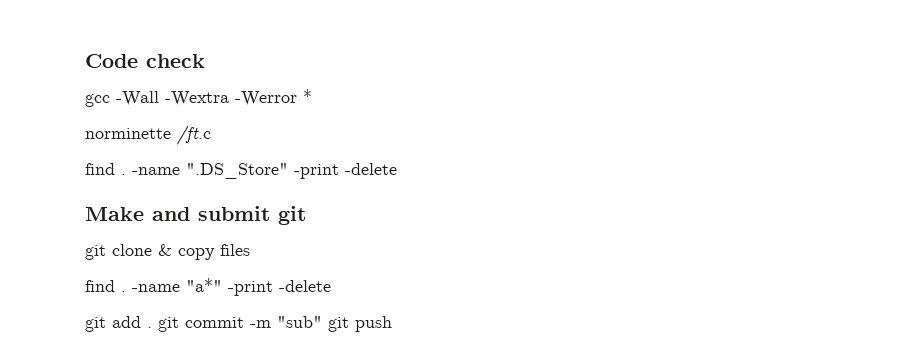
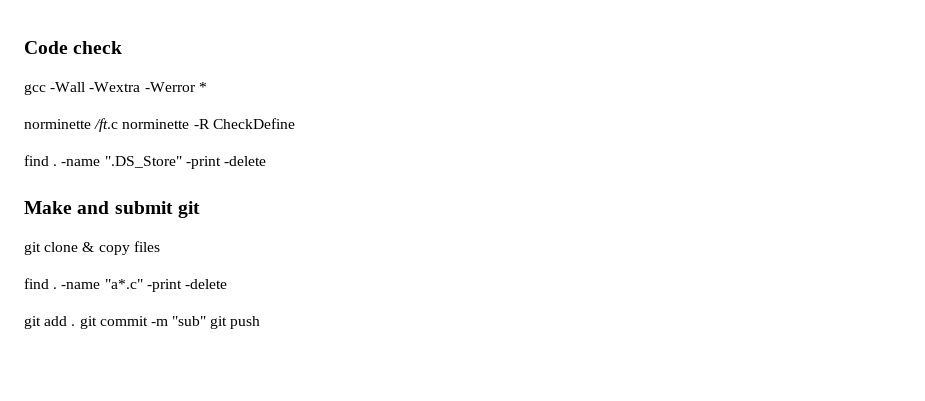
(211, 135) none -> [122,118,295,129] norminette -R CheckDefine
[186,278,222,292] "a*" -> [104,279,143,289] "a*.c"

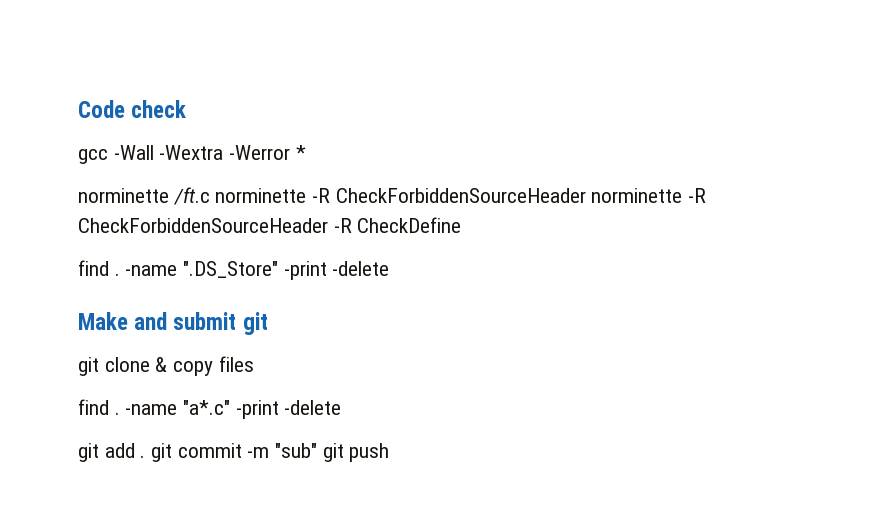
(210, 124) none -> [335,188,707,203] [78,218,352,233] CheckForbiddenSourceHeader norminette -R CheckForbiddenSourceHeader -R

